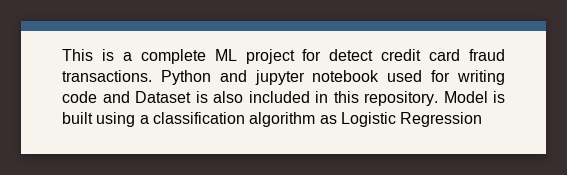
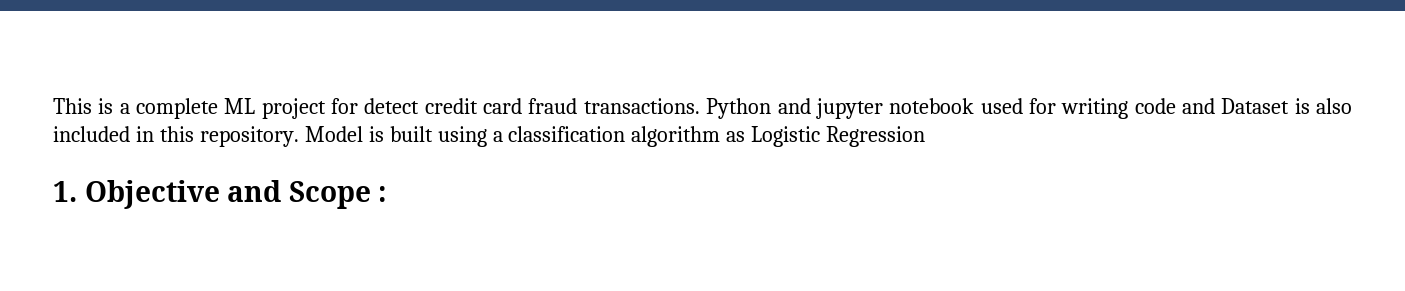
(483, 119) none -> [53,180,388,209] // 1. Objective and Scope :

